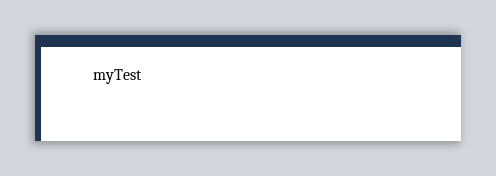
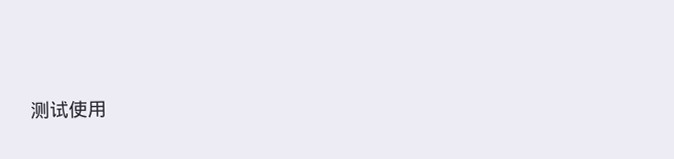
[93,69,142,84] myTest -> [30,99,107,120] 测试使用

